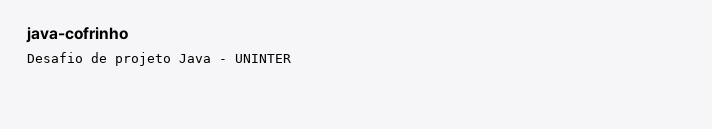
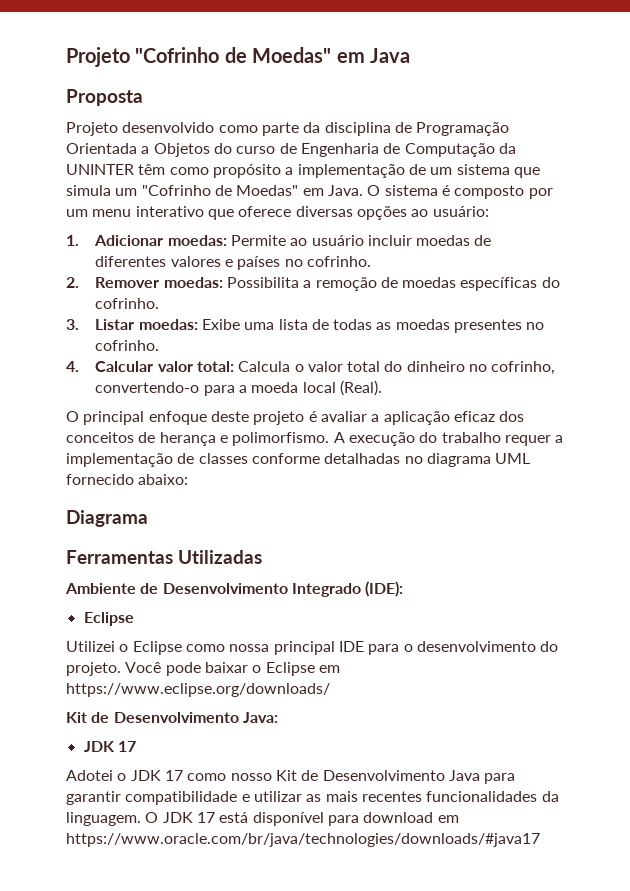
[26,27,128,43] [27,52,291,66] java-cofrinho // Desafio de projeto Java - UNINTER -> [66,47,410,67] [66,89,143,106] [66,122,510,136] [66,143,516,157] [66,164,540,178] [66,185,553,199] [66,206,489,220] [66,235,492,246] [95,256,371,270] [66,277,560,291] [95,298,160,309] [66,319,545,333] [95,340,160,351] [66,361,556,375] [95,380,382,396] [66,411,525,425] [66,432,564,446] [66,453,531,467] [66,474,189,485] [66,510,148,527] [66,550,262,564] [65,581,404,597] [83,612,134,626] [66,641,559,655] [66,662,340,676] [66,683,330,697] [66,712,278,723] [83,741,136,752] [66,770,516,784] [66,791,559,805] [66,812,459,826] [66,833,540,847] Projeto "Cofrinho de Moedas" em Java // Proposta // Projeto desenvolvido como parte da disciplina de Programação Orientada a Objetos do curso de Engenharia de Computação da UNINTER têm como propósito a implementação de um sistema que simula um "Cofrinho de Moedas" em Java. O sistema é composto por um menu interativo que oferece diversas opções ao usuário: // 1. Adicionar moedas: Permite ao usuário incluir moedas de diferentes valores e países no cofrinho. // 2. Remover moedas: Possibilita a remoção de moedas específicas do cofrinho. // 3. Listar moedas: Exibe uma lista de todas as moedas presentes no cofrinho. // 4. Calcular valor total: Calcula o valor total do dinheiro no cofrinho, convertendo-o para a moeda local (Real). // O principal enfoque deste projeto é avaliar a aplicação eficaz dos conceitos de herança e polimorfismo. A execução do trabalho requer a implementação de classes conforme detalhadas no diagrama UML fornecido abaixo: // Diagrama // Ferramentas Utilizadas // Ambiente de Desenvolvimento Integrado (IDE): // Eclipse // Utilizei o Eclipse como nossa principal IDE para o desenvolvimento do projeto. Você pode baixar o Eclipse em https://www.eclipse.org/downloads/ // Kit de Desenvolvimento Java: // JDK 17 // Adotei o JDK 17 como nosso Kit de Desenvolvimento Java para garantir compatibilidade e utilizar as mais recentes funcionalidades da linguagem. O JDK 17 está disponível para download em https://www.oracle.com/br/java/technologies/downloads/#java17

